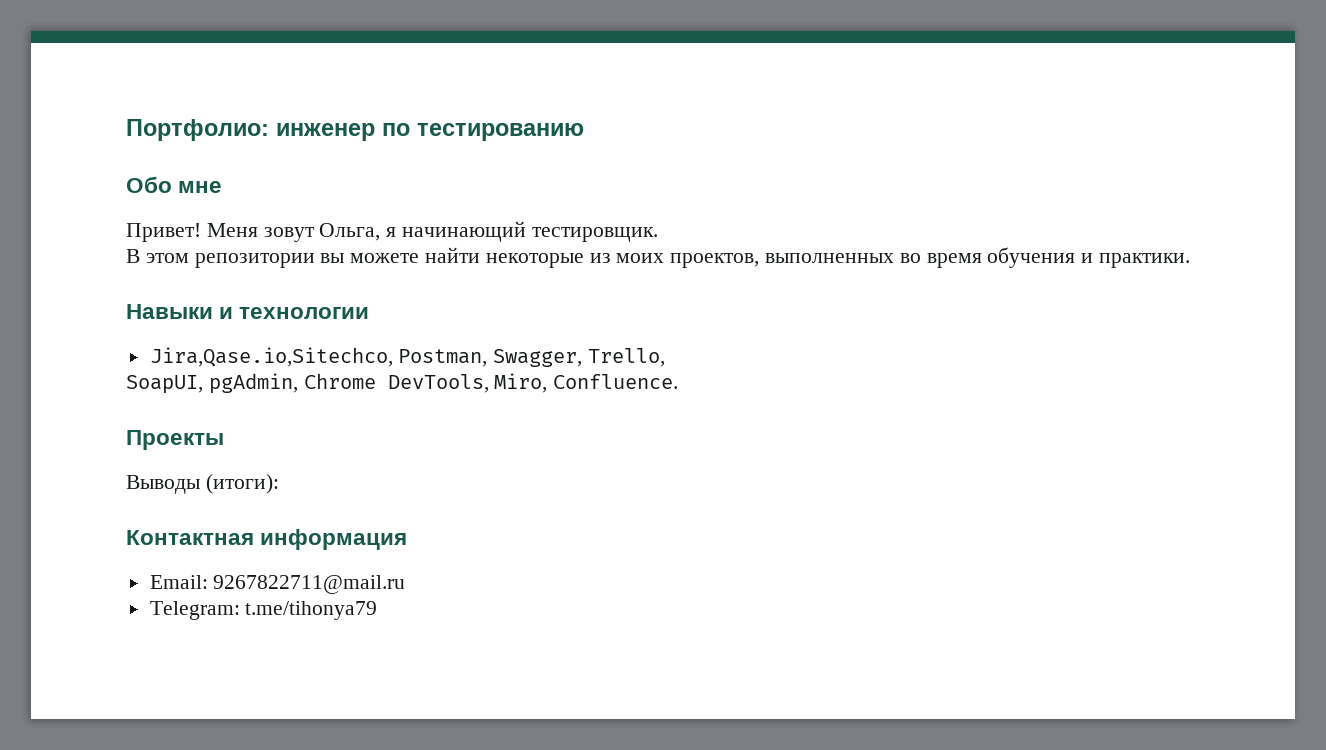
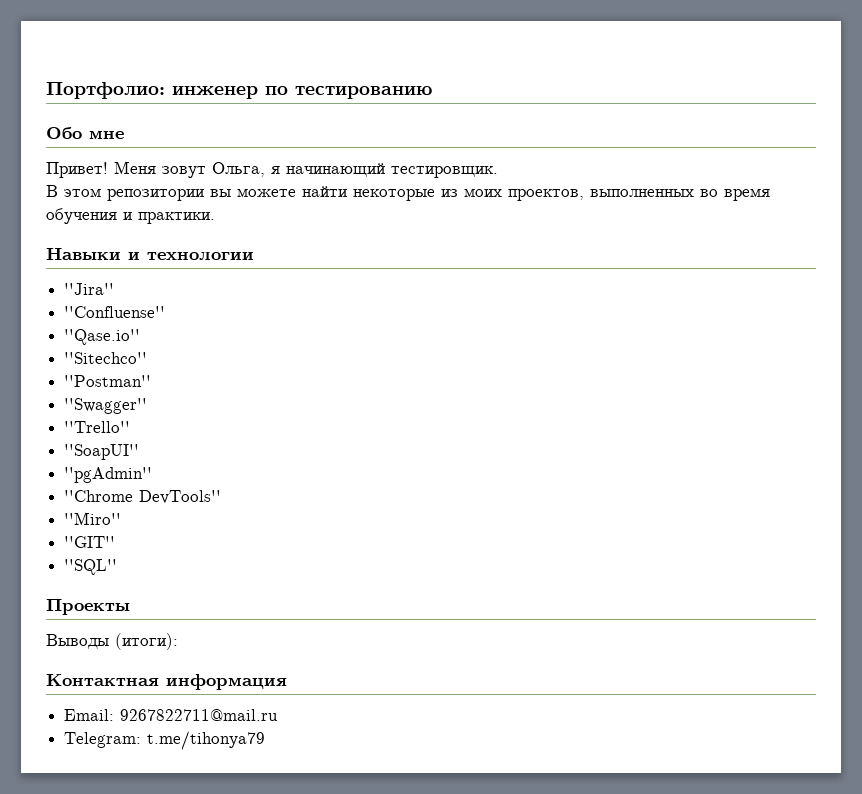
[149,347,666,367] [126,373,679,394] Jira,Qase.io,Sitechco, Postman, Swagger, Trello, // SoapUI, pgAdmin, Chrome DevTools, Miro, Confluence. -> [64,283,115,295] [64,306,166,318] [64,329,141,345] [64,352,148,364] [64,375,152,387] [64,398,148,414] [64,421,131,433] [64,444,140,460] [64,467,153,483] [64,490,222,504] [64,512,122,525] [64,536,116,548] [64,559,118,575] ''Jira'' // ''Confluense'' // ''Qase.io'' // ''Sitechco'' // ''Postman'' // ''Swagger'' // ''Trello'' // ''SoapUI'' // ''pgAdmin'' // ''Chrome DevTools'' // ''Miro'' // ''GIT'' // ''SQL''

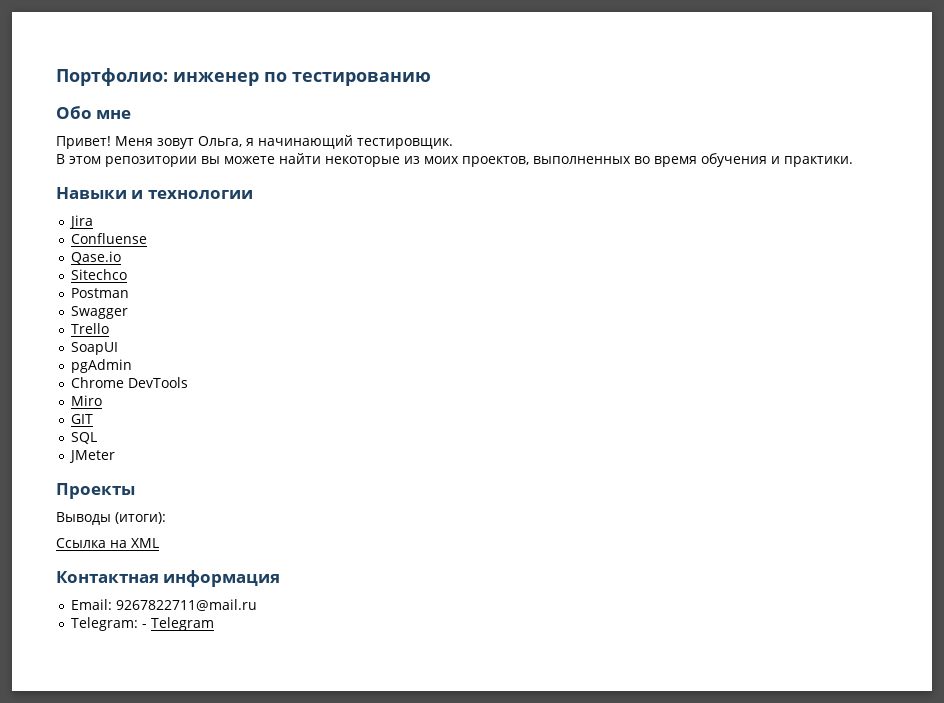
[64,283,115,295] [64,306,166,318] [64,329,141,345] [64,352,148,364] [64,375,152,387] [64,398,148,414] [64,421,131,433] [64,444,140,460] [64,467,153,483] [64,490,222,504] [64,512,122,525] [64,536,116,548] [64,559,118,575] ''Jira'' // ''Confluense'' // ''Qase.io'' // ''Sitechco'' // ''Postman'' // ''Swagger'' // ''Trello'' // ''SoapUI'' // ''pgAdmin'' // ''Chrome DevTools'' // ''Miro'' // ''GIT'' // ''SQL'' -> [69,215,94,229] [71,233,148,244] [71,251,122,264] [71,269,128,280] [71,288,130,298] [71,306,129,319] [71,323,110,334] [71,342,119,355] [71,359,133,373] [71,377,189,388] [71,395,103,406] [71,414,94,424] [71,432,98,444] [69,450,116,463] Jira // Confluense // Qase.io // Sitechco // Postman // Swagger // Trello // SoapUI // pgAdmin // Chrome DevTools // Miro // GIT // SQL // JMeter
(178, 641) none -> [56,538,159,548] // Ссылка на XML
[147,731,266,750] t.me/tihonya79 -> [142,617,215,631] - Telegram

